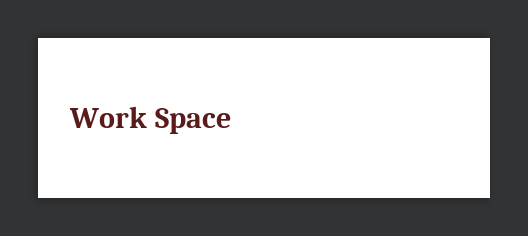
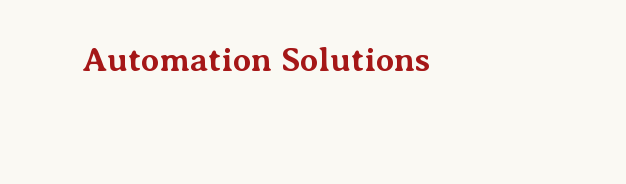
[69,106,231,134] Work Space -> [82,47,431,71] Automation Solutions

